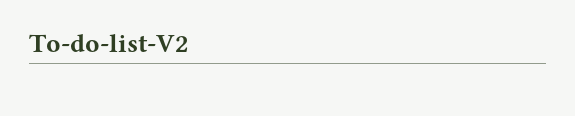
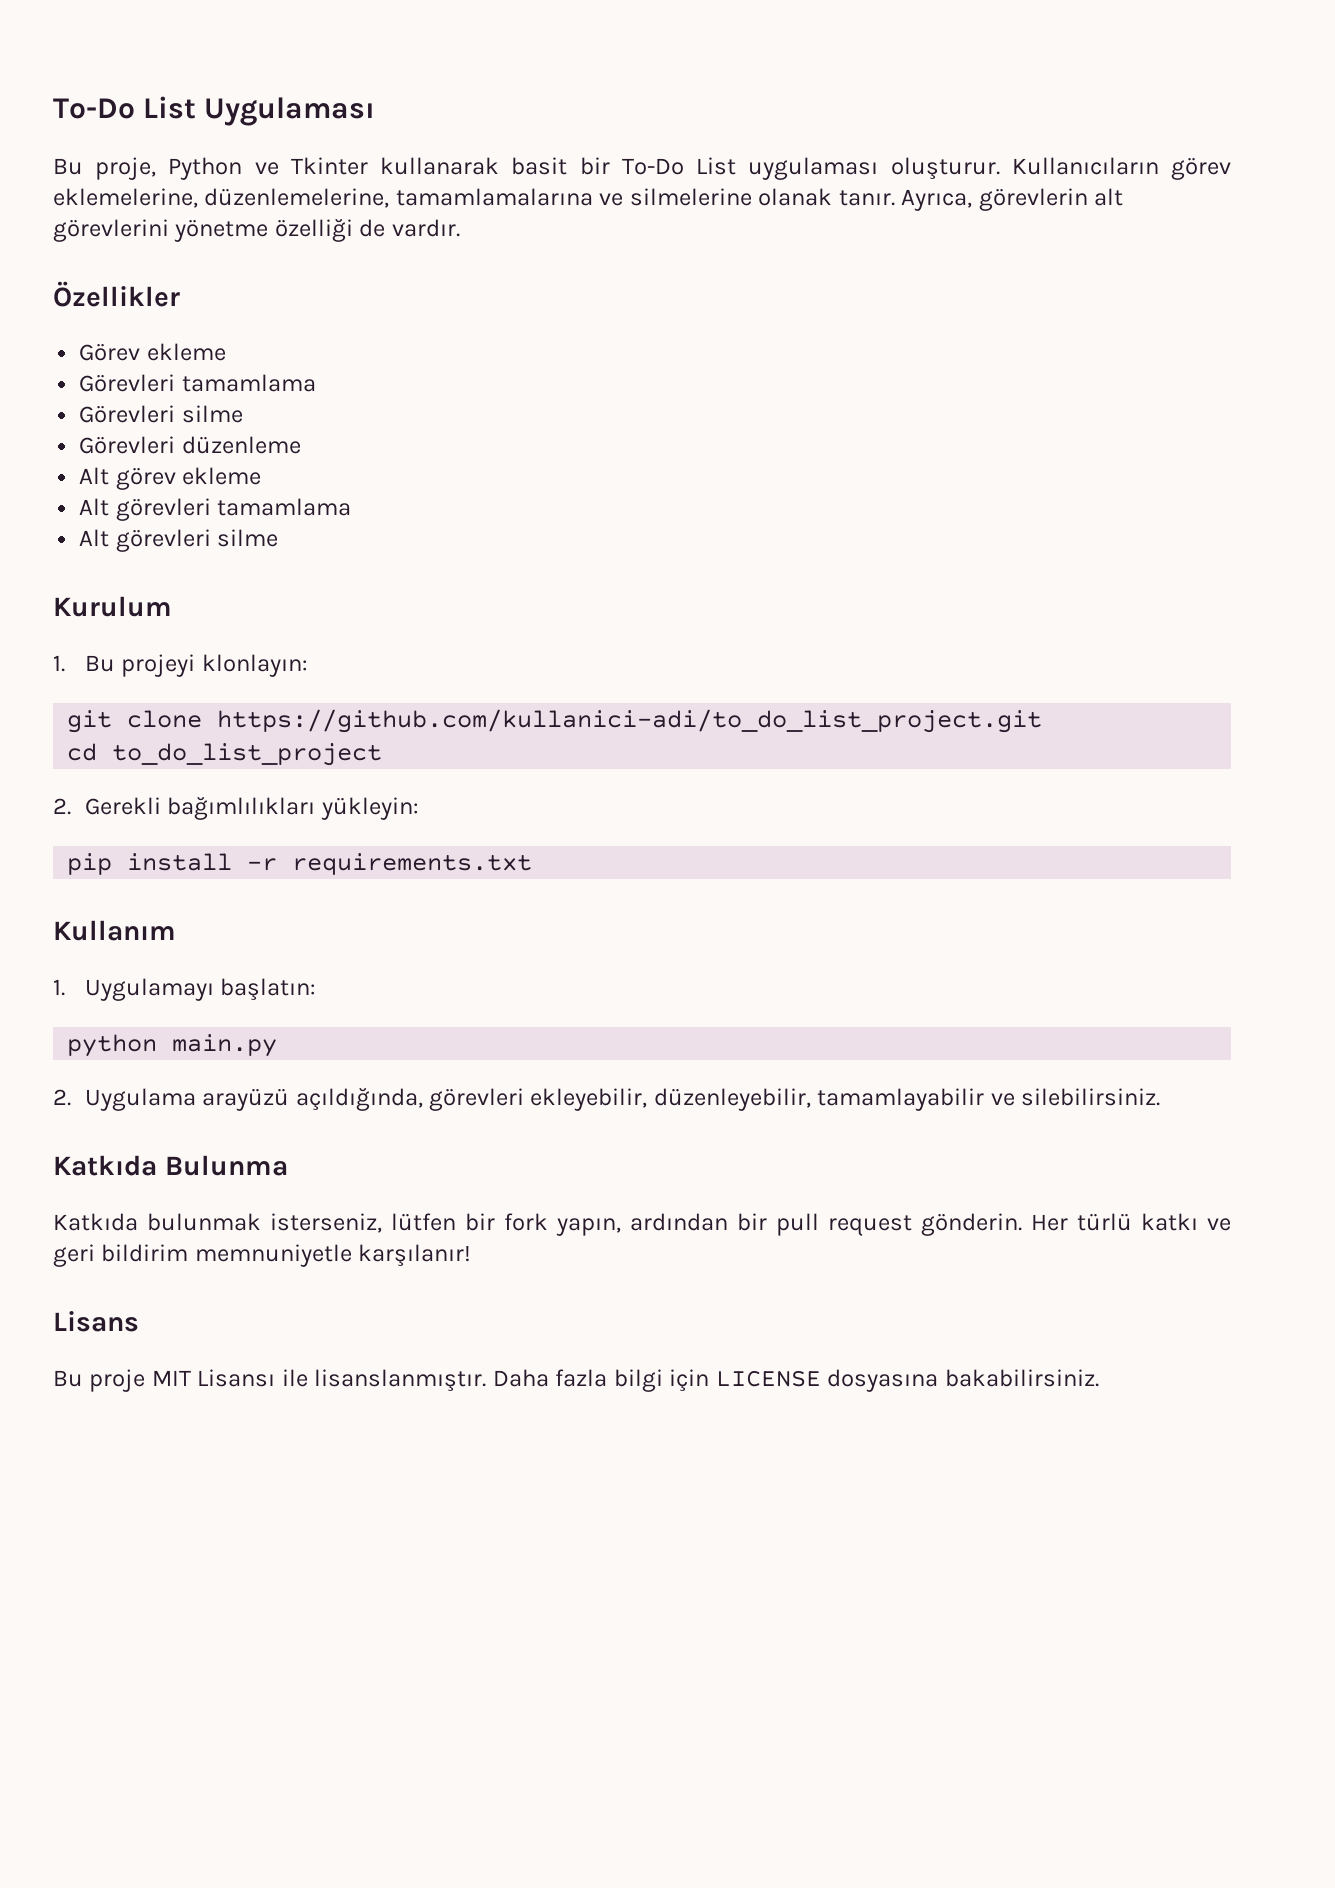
[29,34,189,52] To-do-list-V2 -> [53,96,376,126] [53,157,1232,180] [53,188,1124,211] [53,219,460,242] [53,281,180,307] [79,343,226,361] [79,374,316,392] [79,405,243,423] [79,436,301,454] [79,467,262,490] [79,498,352,521] [79,529,279,552] [53,596,172,617] [53,654,308,677] [67,709,1043,733] [67,743,383,766] [53,797,419,820] [67,853,533,875] [53,920,176,941] [53,978,317,1001] [67,1034,278,1057] [53,1088,1161,1111] [53,1155,288,1176] [53,1213,1231,1236] [53,1244,472,1267] [53,1311,139,1332] [53,1369,1099,1392] To-Do List Uygulaması // Bu proje, Python ve Tkinter kullanarak basit bir To-Do List uygulaması oluşturur. Kullanıcıların görev eklemelerine, düzenlemelerine, tamamlamalarına ve silmelerine olanak tanır. Ayrıca, görevlerin alt görevlerini yönetme özelliği de vardır. // Özellikler // Görev ekleme // Görevleri tamamlama // Görevleri silme // Görevleri düzenleme // Alt görev ekleme // Alt görevleri tamamlama // Alt görevleri silme // Kurulum // 1. Bu projeyi klonlayın: // git clone https://github.com/kullanici-adi/to_do_list_project.git // cd to_do_list_project // 2. Gerekli bağımlılıkları yükleyin: // pip install -r requirements.txt // Kullanım // 1. Uygulamayı başlatın: // python main.py // 2. Uygulama arayüzü açıldığında, görevleri ekleyebilir, düzenleyebilir, tamamlayabilir ve silebilirsiniz. // Katkıda Bulunma // Katkıda bulunmak isterseniz, lütfen bir fork yapın, ardından bir pull request gönderin. Her türlü katkı ve geri bildirim memnuniyetle karşılanır! // Lisans // Bu proje MIT Lisansı ile lisanslanmıştır. Daha fazla bilgi için LICENSE dosyasına bakabilirsiniz.

